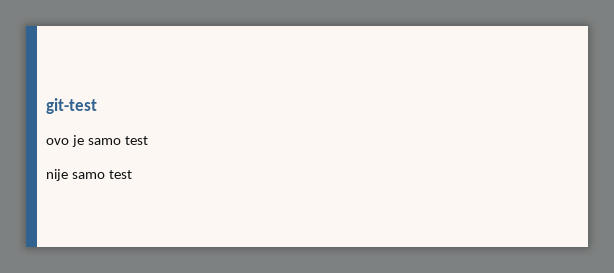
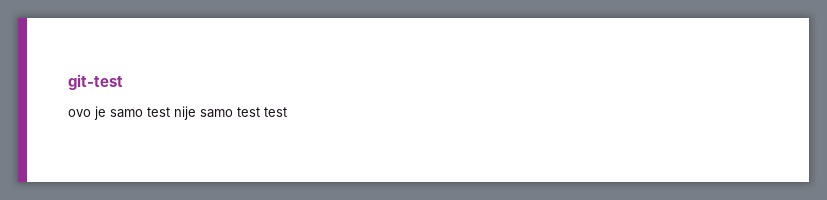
(148, 140) // -> (170, 112) none
(132, 174) none -> [264,107,287,117] test

